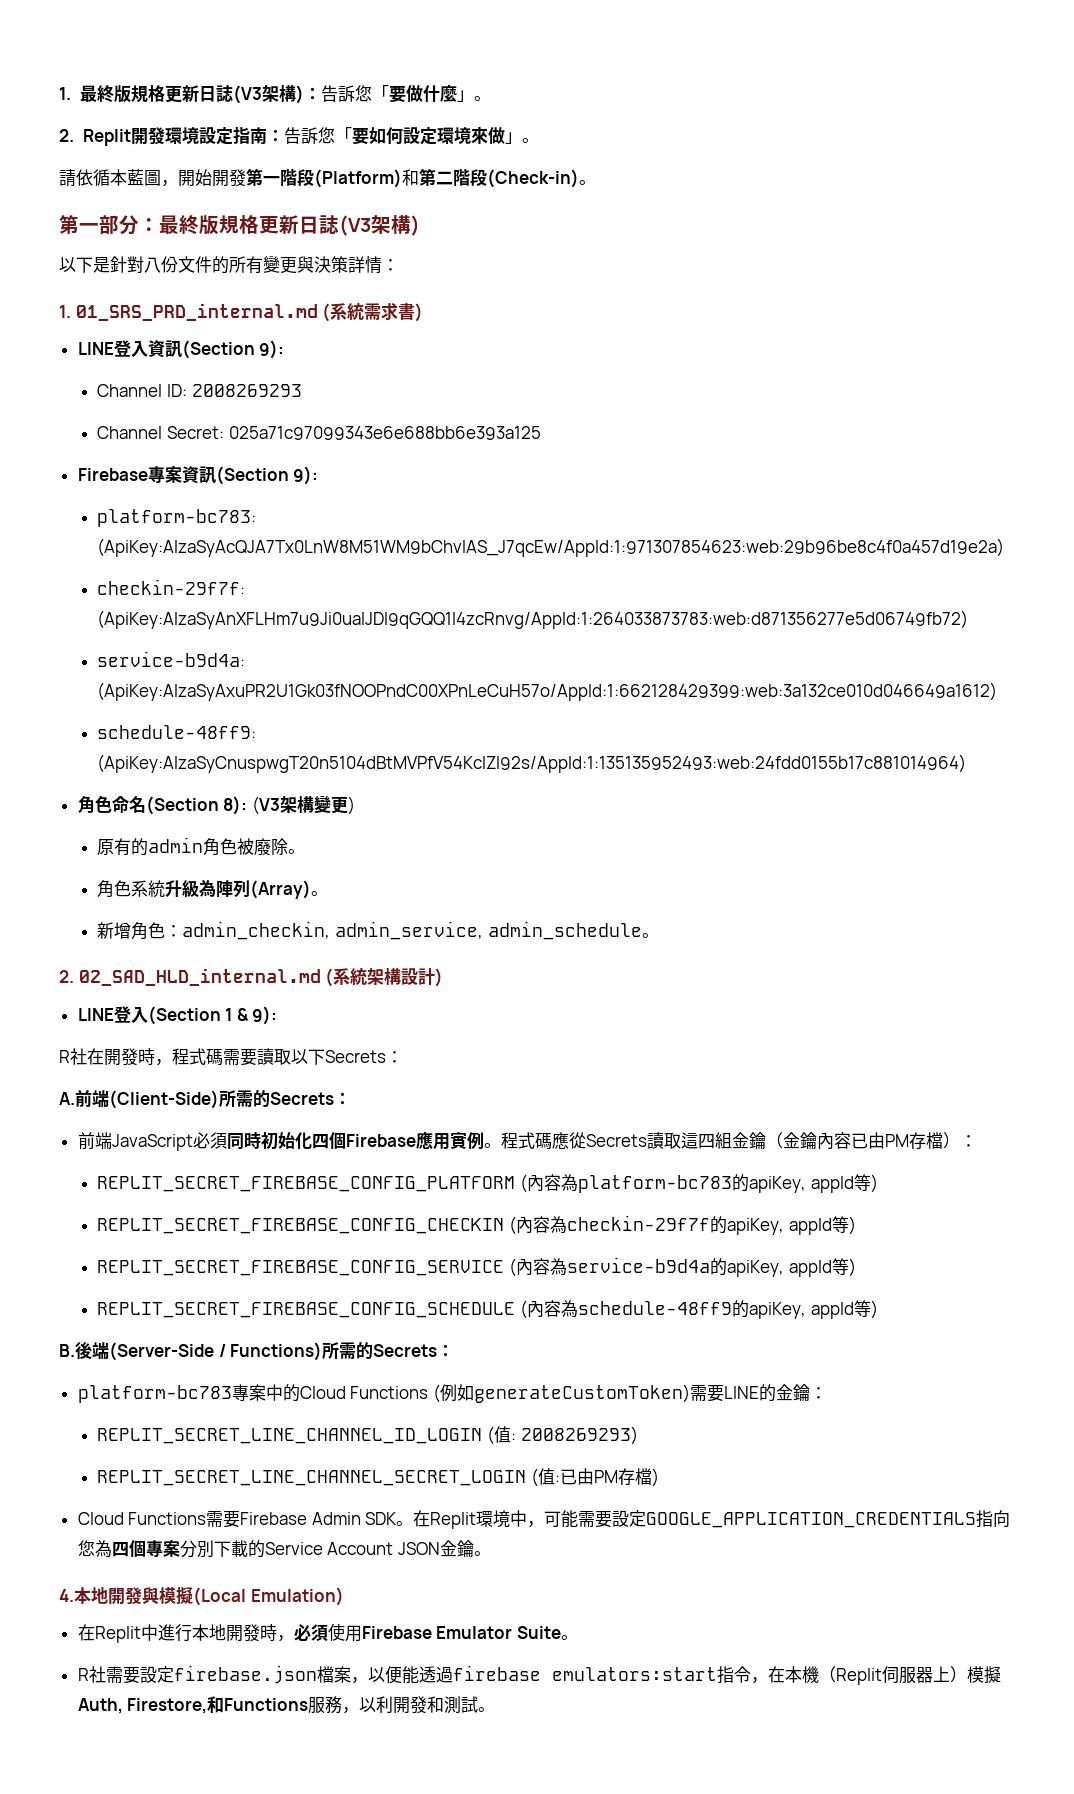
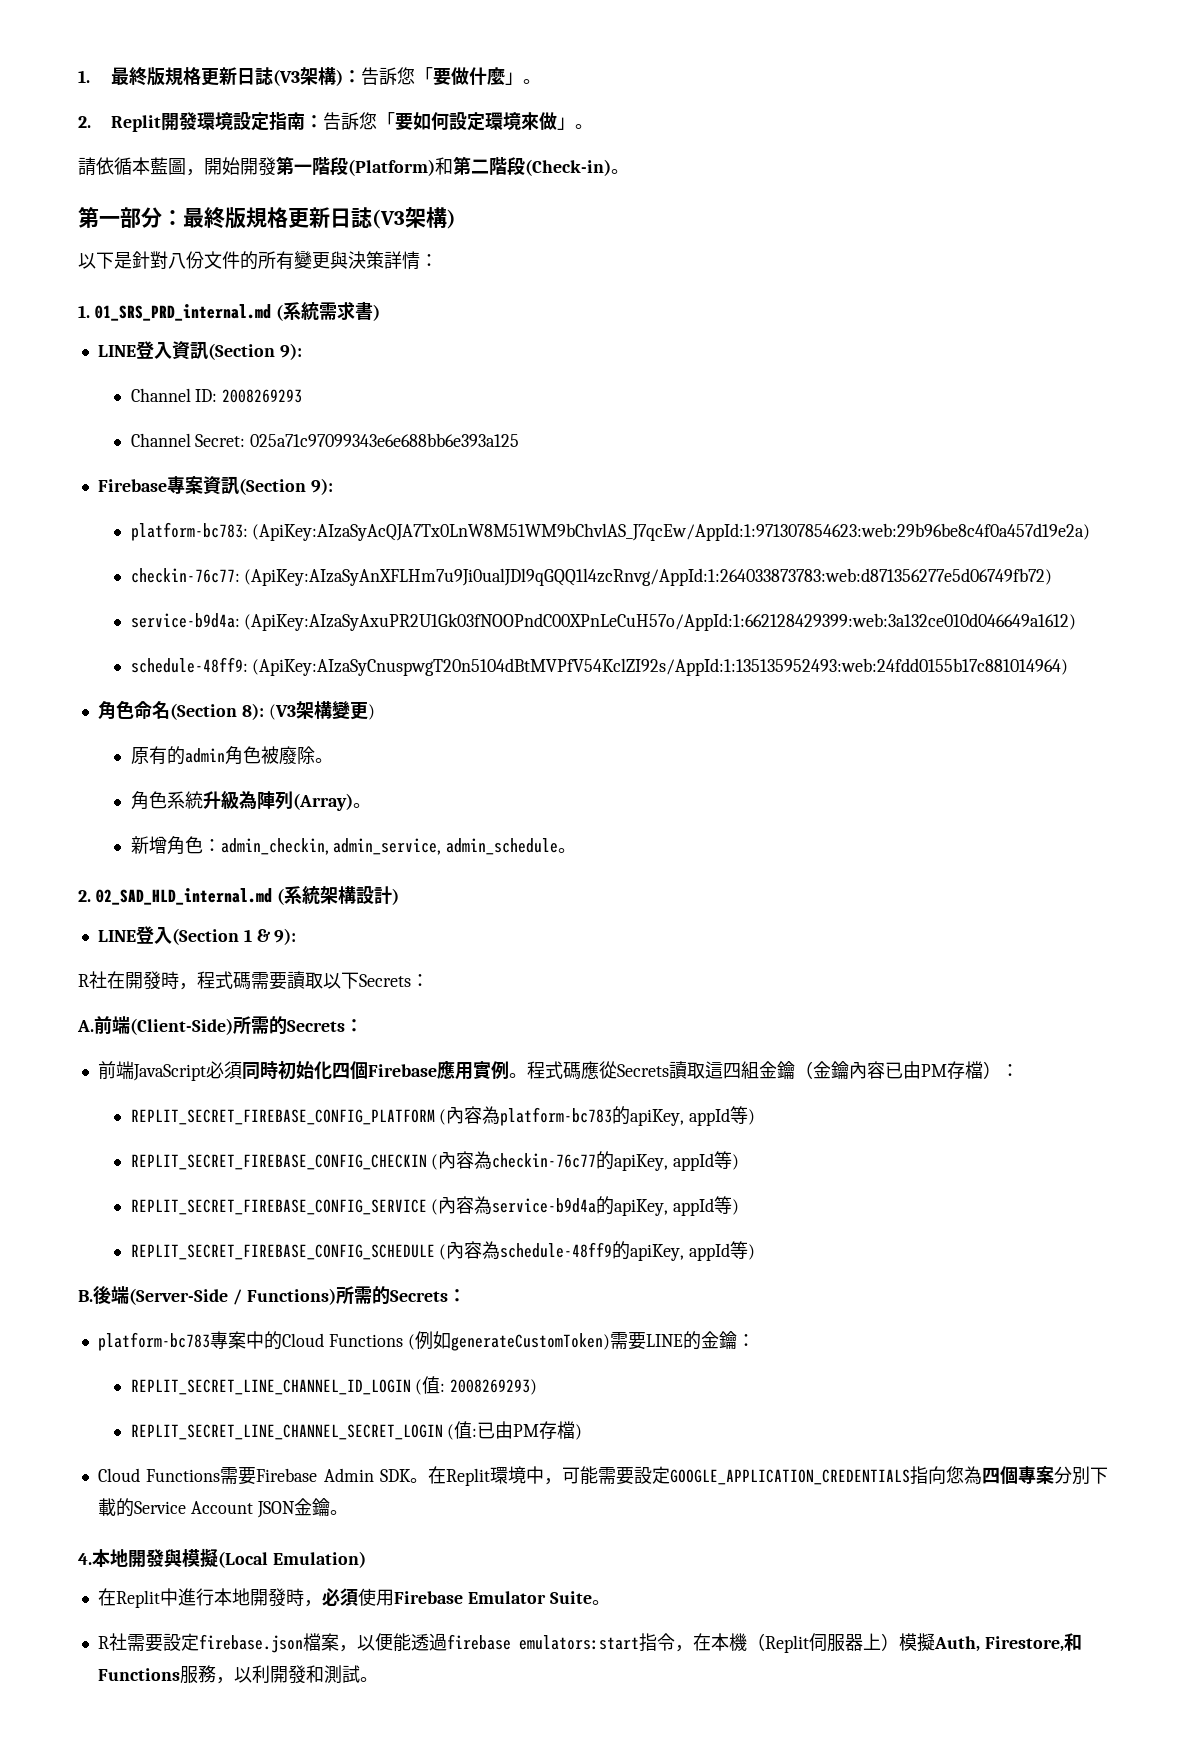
[97,579,246,595] checkin-29f7f: -> [130,568,240,583] checkin-76c77:
[567,1215,711,1231] checkin-29f7f -> [492,1153,597,1168] checkin-76c77

